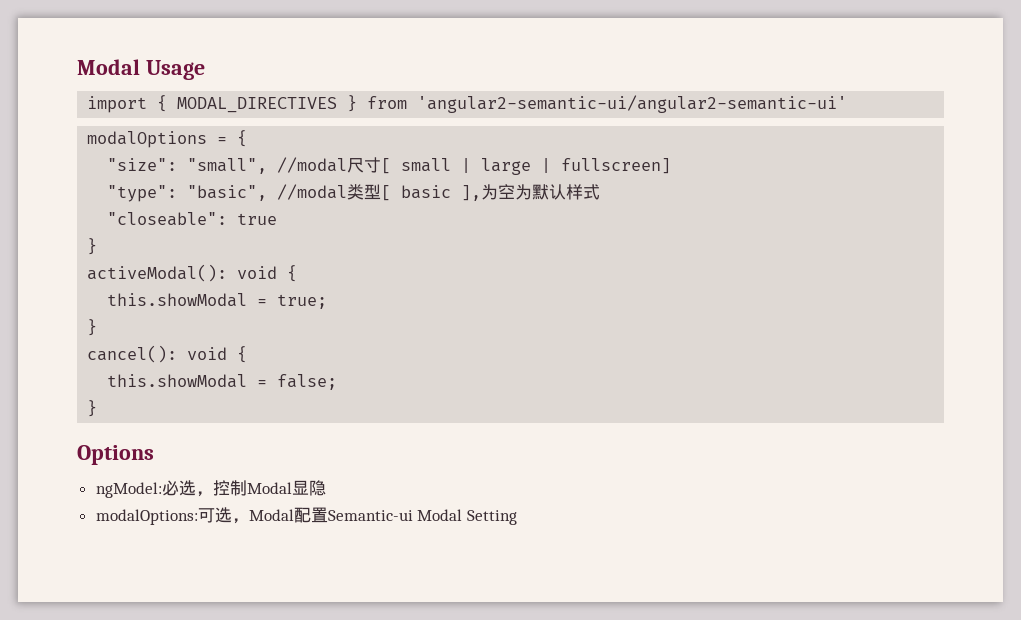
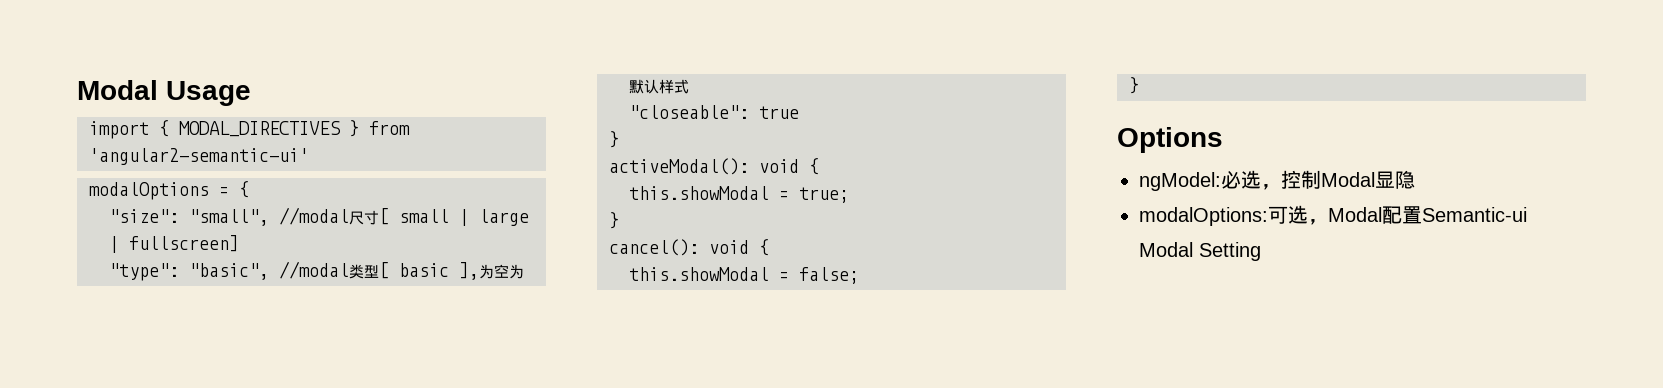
[417,95,848,113] 'angular2-semantic-ui/angular2-semantic-ui' -> [89,148,309,165] 'angular2-semantic-ui'

